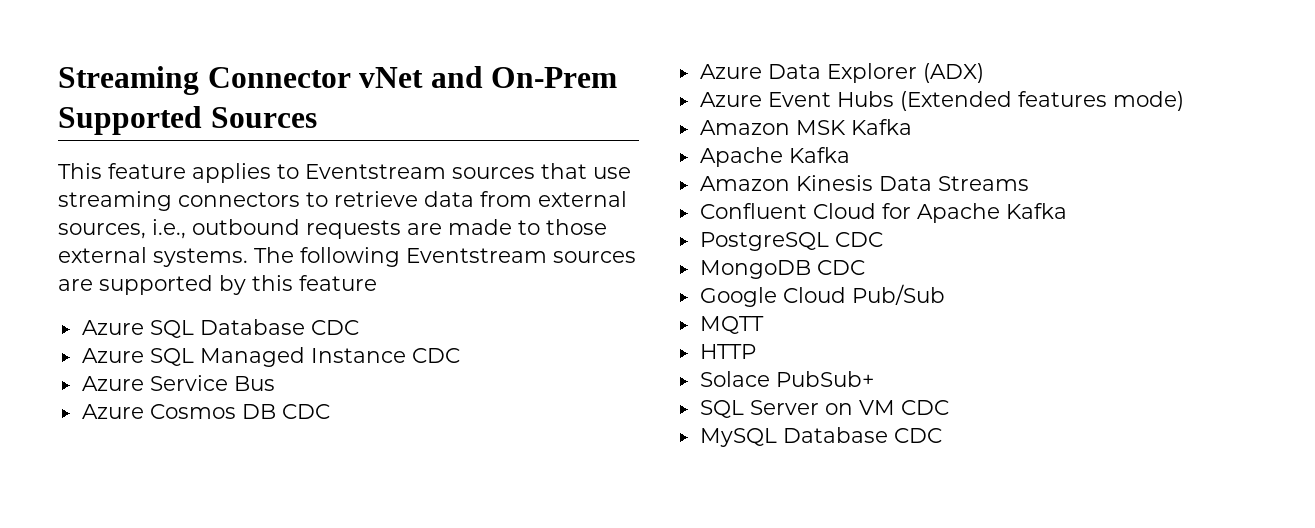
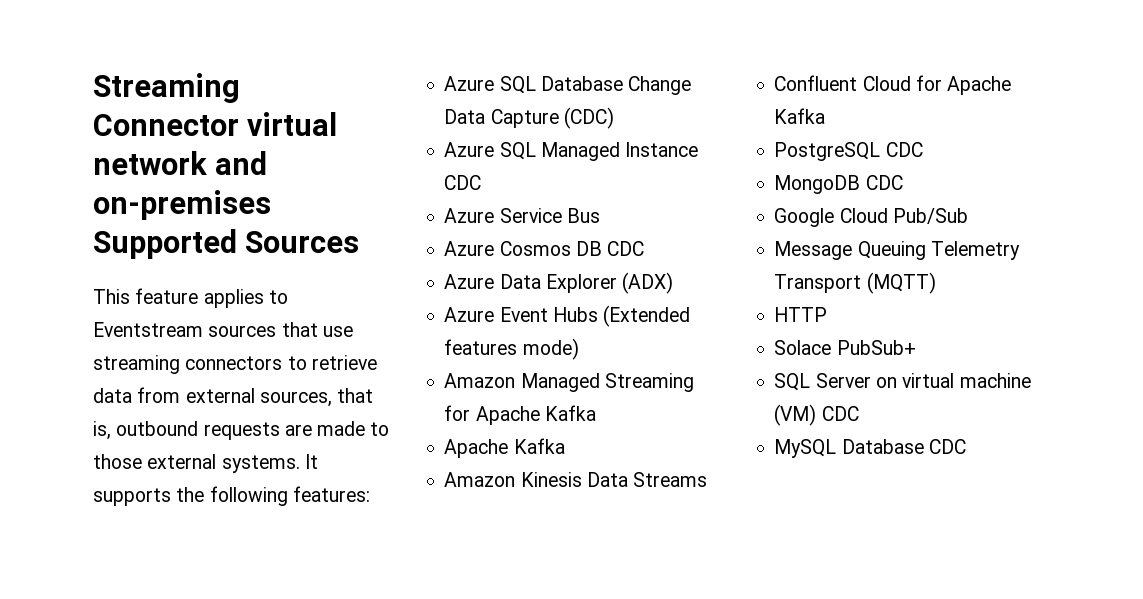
[359,66,618,88] vNet and On-Prem -> [247,112,338,136] [93,151,268,175] [93,190,271,220] virtual network and on-premises
[152,219,186,239] i.e., -> [337,388,374,403] [93,421,111,440] that is,
[254,247,636,267] [58,275,377,295] The following Eventstream sources are supported by this feature -> [304,454,318,469] [93,486,370,506] It supports the following features:
[310,320,359,335] CDC -> [628,76,692,95] [444,107,614,129] Change Data Capture (CDC)
[795,120,846,135] MSK -> [520,373,694,392] [444,405,540,425] Managed Streaming for Apache
[699,316,764,334] MQTT -> [774,241,1020,260] [774,272,936,294] Message Queuing Telemetry Transport (MQTT)
[858,400,895,415] VM -> [902,373,1031,388] [774,404,817,426] virtual machine (VM)

